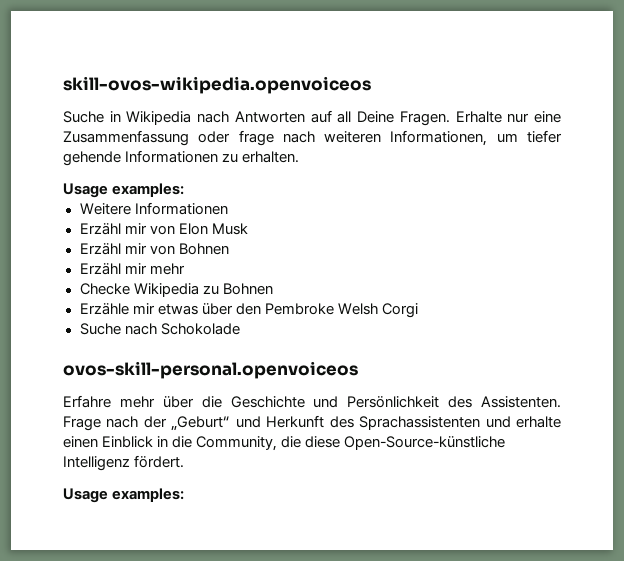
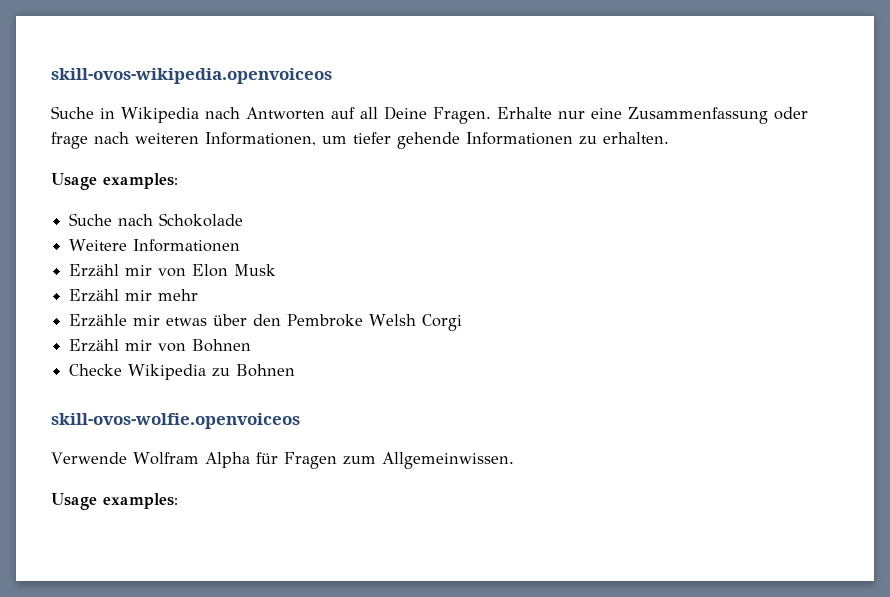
(185, 190) none -> [69,213,244,227] // Suche nach Schokolade
[79,243,229,255] // Erzähl mir von Bohnen -> (277, 270) none
[79,283,273,297] // Checke Wikipedia zu Bohnen -> (199, 295) none
[79,323,240,335] [63,361,358,379] [63,395,561,408] [63,415,561,431] [63,436,506,451] [63,455,185,471] Suche nach Schokolade // ovos-skill-personal.openvoiceos // Erfahre mehr über die Geschichte und Persönlichkeit des Assistenten. Frage nach der „Geburt“ und Herkunft des Sprachassistenten und erhalte einen Einblick in die Community, die diese Open-Source-künstliche Intelligenz fördert. -> [69,339,252,352] [69,364,296,380] [51,413,300,429] [51,452,514,469] Erzähl mir von Bohnen // Checke Wikipedia zu Bohnen // skill-ovos-wolfie.openvoiceos // Verwende Wolfram Alpha für Fragen zum Allgemeinwissen.

